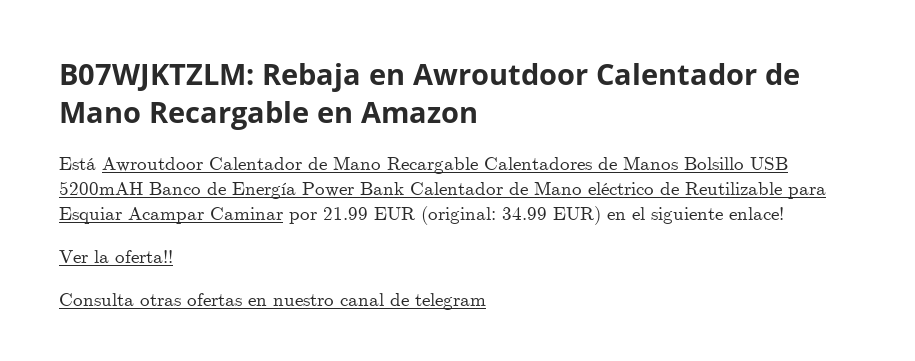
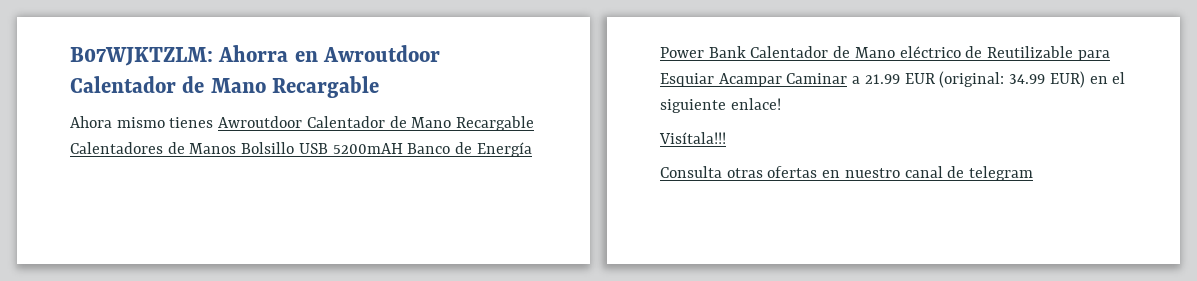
[262,63,361,92] Rebaja -> [218,45,289,62] Ahorra
[317,102,478,123] [59,157,96,170] en Amazon // Está -> [70,116,214,128] // Ahora mismo tienes
[289,212,317,224] por -> [852,76,861,84] a
[59,250,173,263] Ver la oferta!! -> [659,132,726,144] Visítala!!!

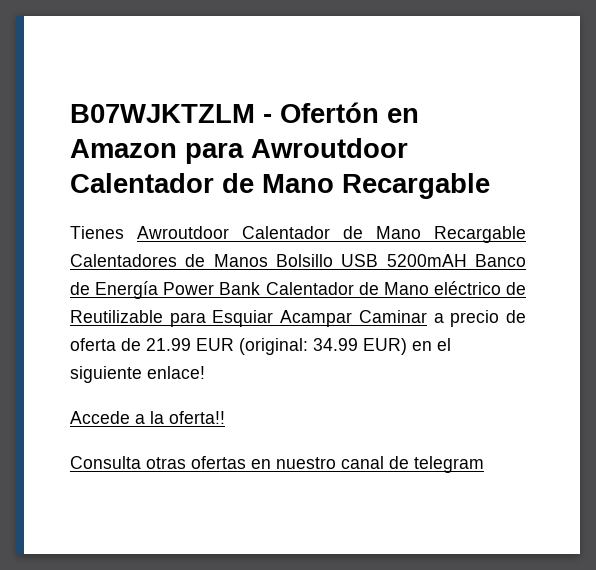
[70,45,318,66] B07WJKTZLM: Ahorra en -> [70,102,419,123] [70,139,244,164] B07WJKTZLM - Ofertón en Amazon para
[70,116,214,128] Ahora mismo tienes -> [70,226,124,239] Tienes
(861, 80) none -> [450,310,526,327] [70,338,141,351] precio de oferta de
[659,132,726,144] Visítala!!! -> [70,411,225,424] Accede a la oferta!!

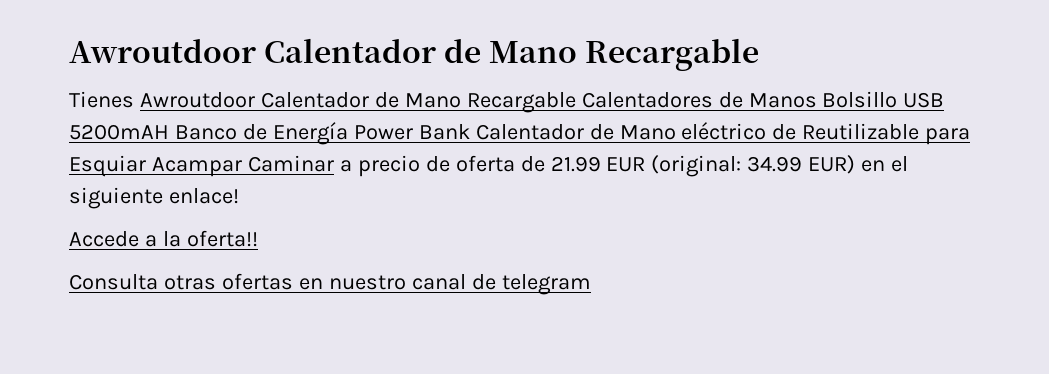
[70,102,419,123] [70,139,244,164] B07WJKTZLM - Ofertón en Amazon para -> (69, 51) none

